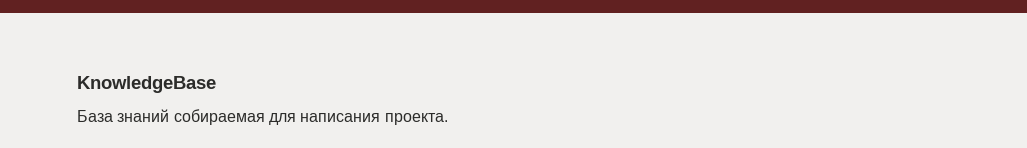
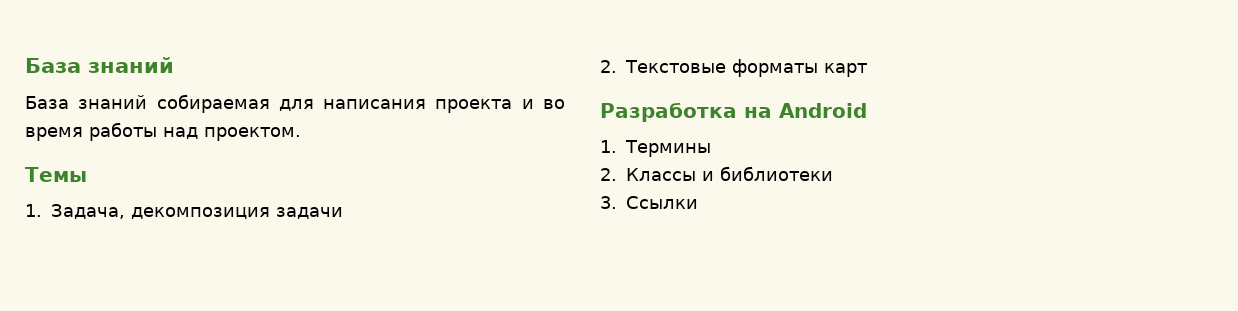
[77,76,216,93] KnowledgeBase -> [25,57,174,73] База знаний
[384,113,448,125] проекта. -> [435,99,565,113] [25,122,301,141] [25,167,87,182] [25,204,343,219] [600,59,867,77] [600,102,867,122] [600,140,711,157] [600,166,833,181] [600,196,698,209] проекта и во время работы над проектом. // Темы // 1. Задача, декомпозиция задачи // 2. Текстовые форматы карт // Разработка на Android // 1. Термины // 2. Классы и библиотеки // 3. Ссылки

